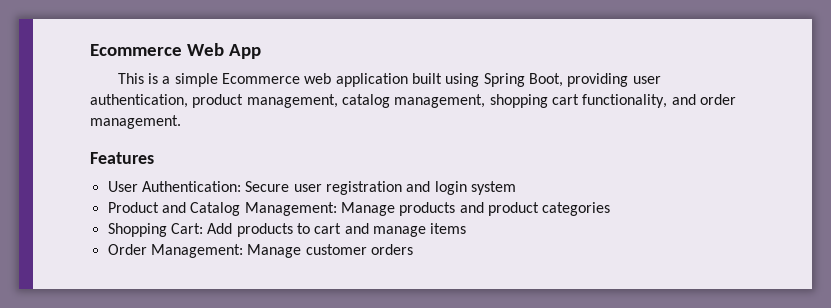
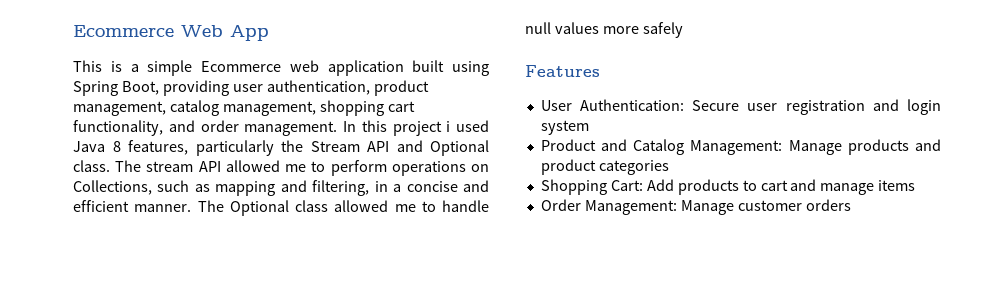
(181, 122) none -> [343,120,489,136] [73,140,489,156] [73,160,489,176] [73,180,490,196] [73,200,489,216] [525,22,683,38] In this project i used Java 8 features, particularly the Stream API and Optional class. The stream API allowed me to perform operations on Collections, such as mapping and filtering, in a concise and efficient manner. The Optional class allowed me to handle null values more safely

